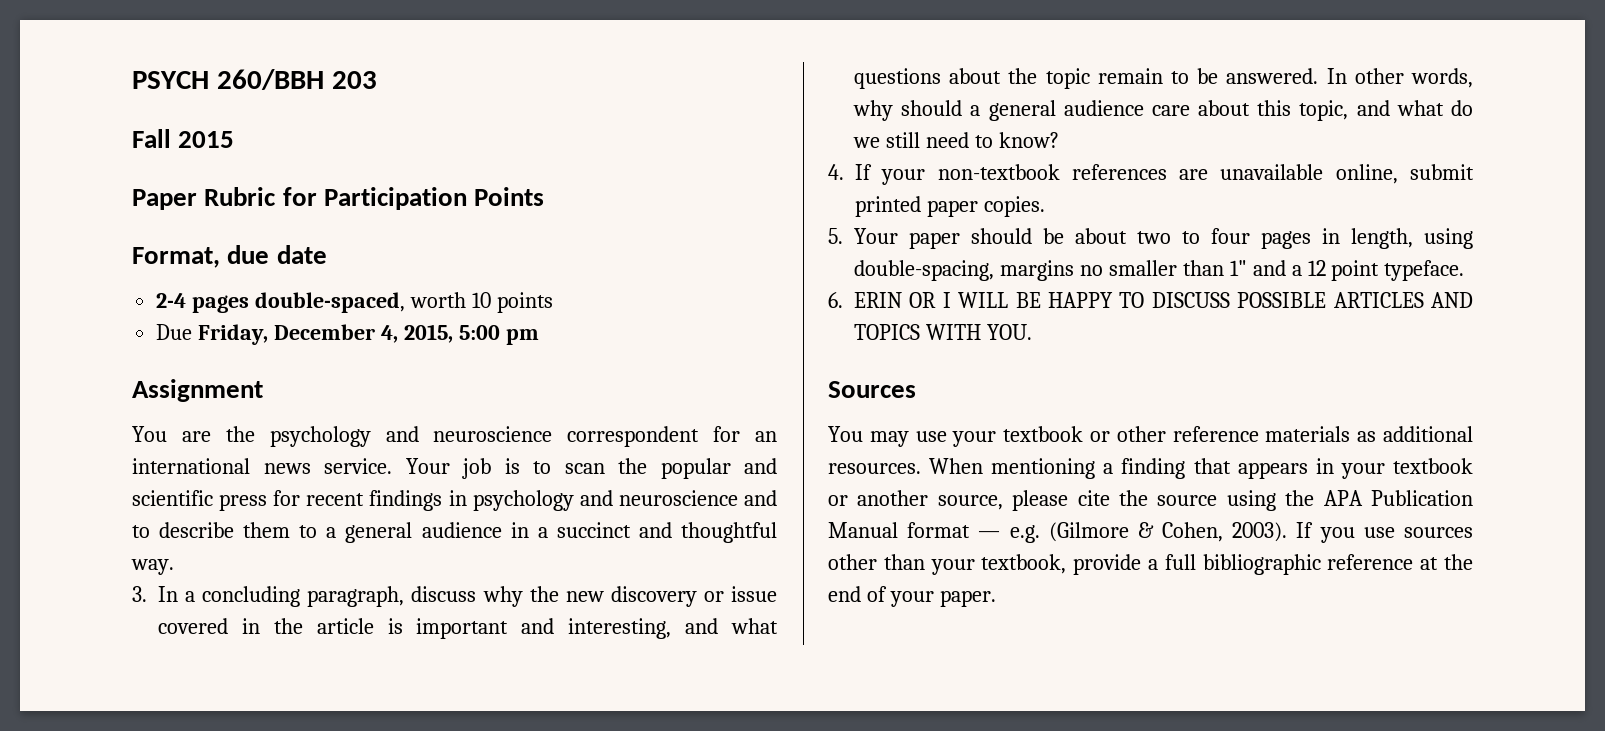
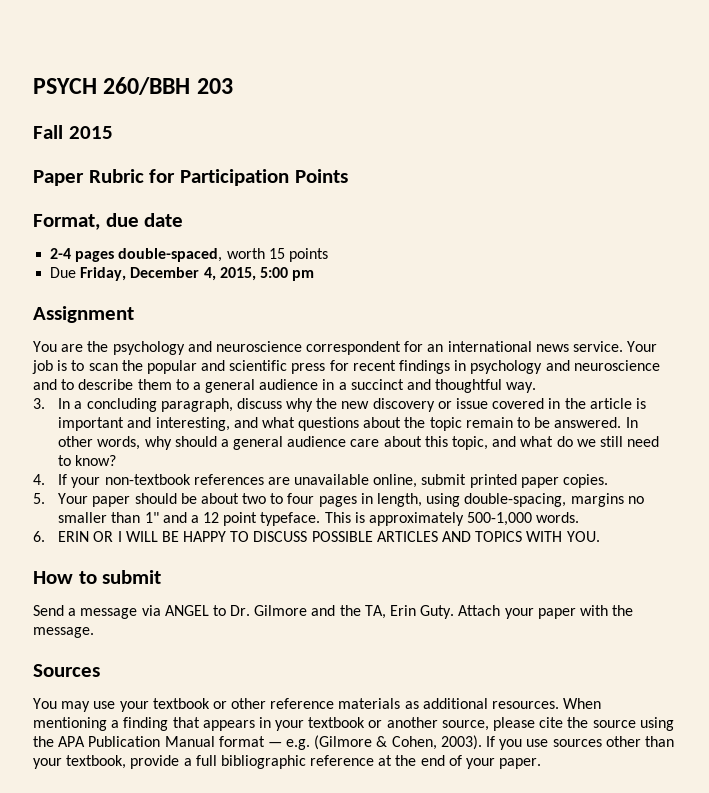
[471,292,491,308] 10 -> [268,248,285,259] 15
(1465, 270) none -> [324,512,580,526] This is approximately 500-1,000 words.
(1032, 332) none -> [33,570,162,584] [33,605,634,619] [33,627,94,638] // How to submit // Send a message via ANGEL to Dr. Gilmore and the TA, Erin Guty. Attach your paper with the message.

